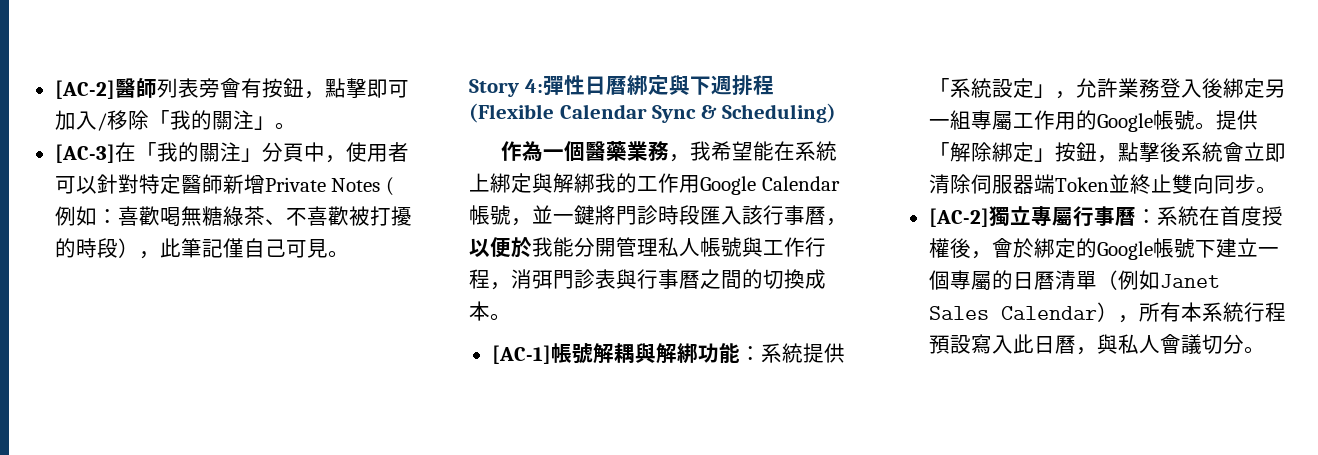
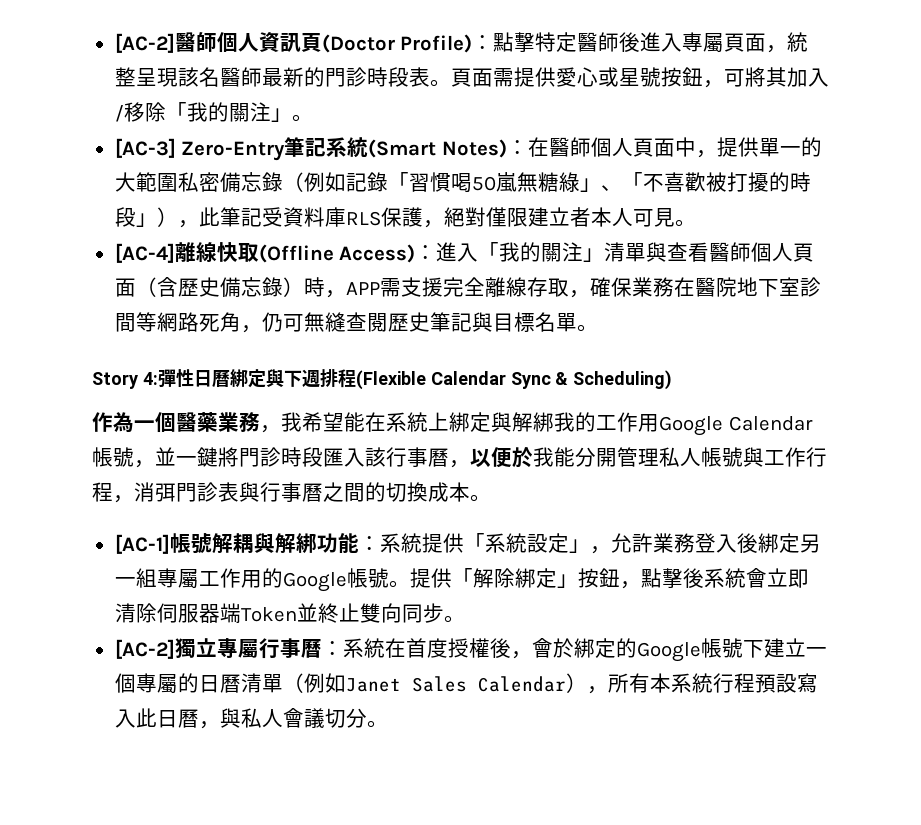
[156,78,409,99] 列表旁會有按鈕，點擊即可 -> [216,32,809,53] [114,67,787,88] 個人資訊頁(Doctor Profile)：點擊特定醫師後進入專屬頁面，統整呈現該名醫師最新的門診時段表。頁面需提供愛心或星號按鈕，可將其
[114,142,409,163] [54,174,394,196] [54,206,286,227] 在「我的關注」分頁中，使用者可以針對特定醫師新增Private Notes (例如：喜歡喝無糖綠茶、 -> [181,137,822,161] [114,172,643,193] Zero-Entry筆記系統(Smart Notes)：在醫師個人頁面中，提供單一的大範圍私密備忘錄（例如記錄「習慣喝50嵐無糖綠」、「
(118, 248) none -> [135,213,157,227] 」
[222,238,328,258] 僅自己可見 -> [261,207,696,228] [114,242,815,263] [114,277,821,298] [114,312,577,333] 受資料庫RLS保護，絕對僅限建立者本人可見。 // [AC-4]離線快取(Offline Access)：進入「我的關注」清單與查看醫師個人頁面（含歷史備忘錄）時，APP需支援完全離線存取，確保業務在醫院地下室診間等網路死角，仍可無縫查閱歷史筆記與目標名單

